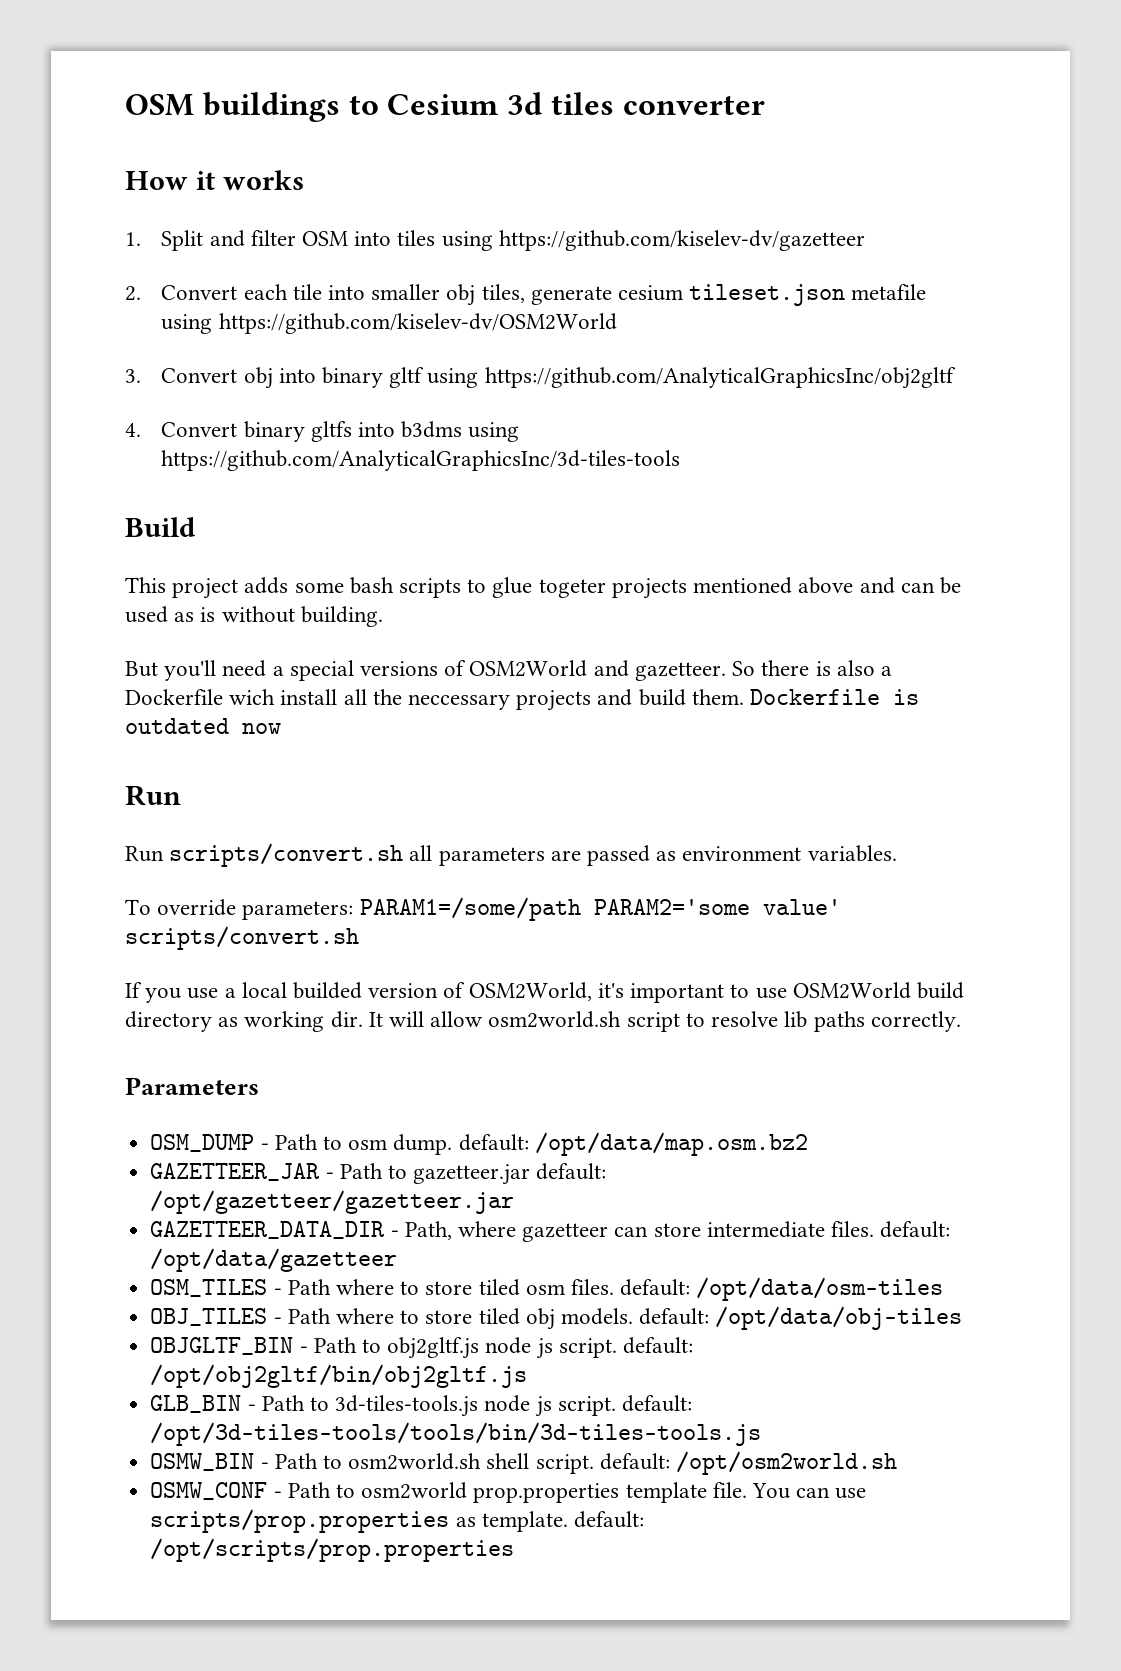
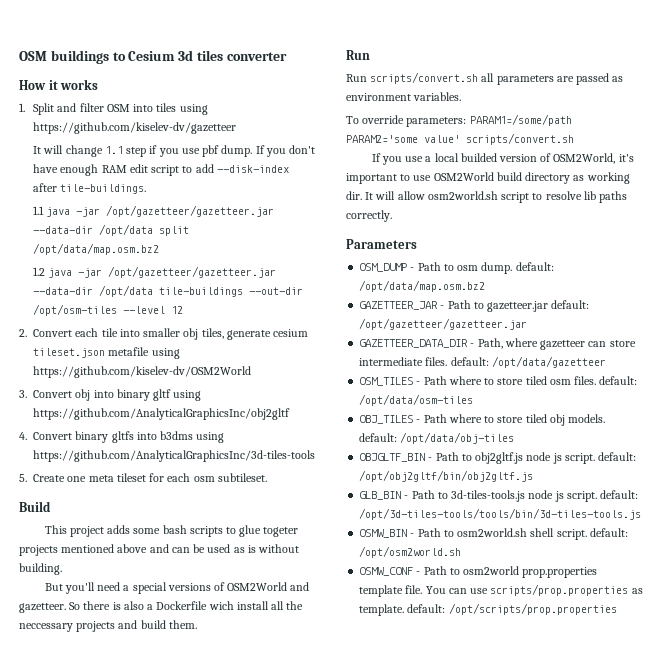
(865, 240) none -> [33,145,316,157] [33,164,289,176] [33,183,147,194] [33,205,275,217] [33,224,190,236] [33,243,160,255] [33,266,277,278] [33,285,304,297] [33,304,184,316] // It will change 1.1 step if you use pbf dump. If you don't have enough RAM edit script to add --disk-index after tile-buildings. // 1.1 java -jar /opt/gazetteer/gazetteer.jar --data-dir /opt/data split /opt/data/map.osm.bz2 // 1.2 java -jar /opt/gazetteer/gazetteer.jar --data-dir /opt/data tile-buildings --out-dir /opt/osm-tiles --level 12
(681, 460) none -> [19,473,267,482] // 5. Create one meta tileset for each osm subtileset.
[750,689,920,705] [125,718,281,734] Dockerfile is outdated now -> (197, 624) none

